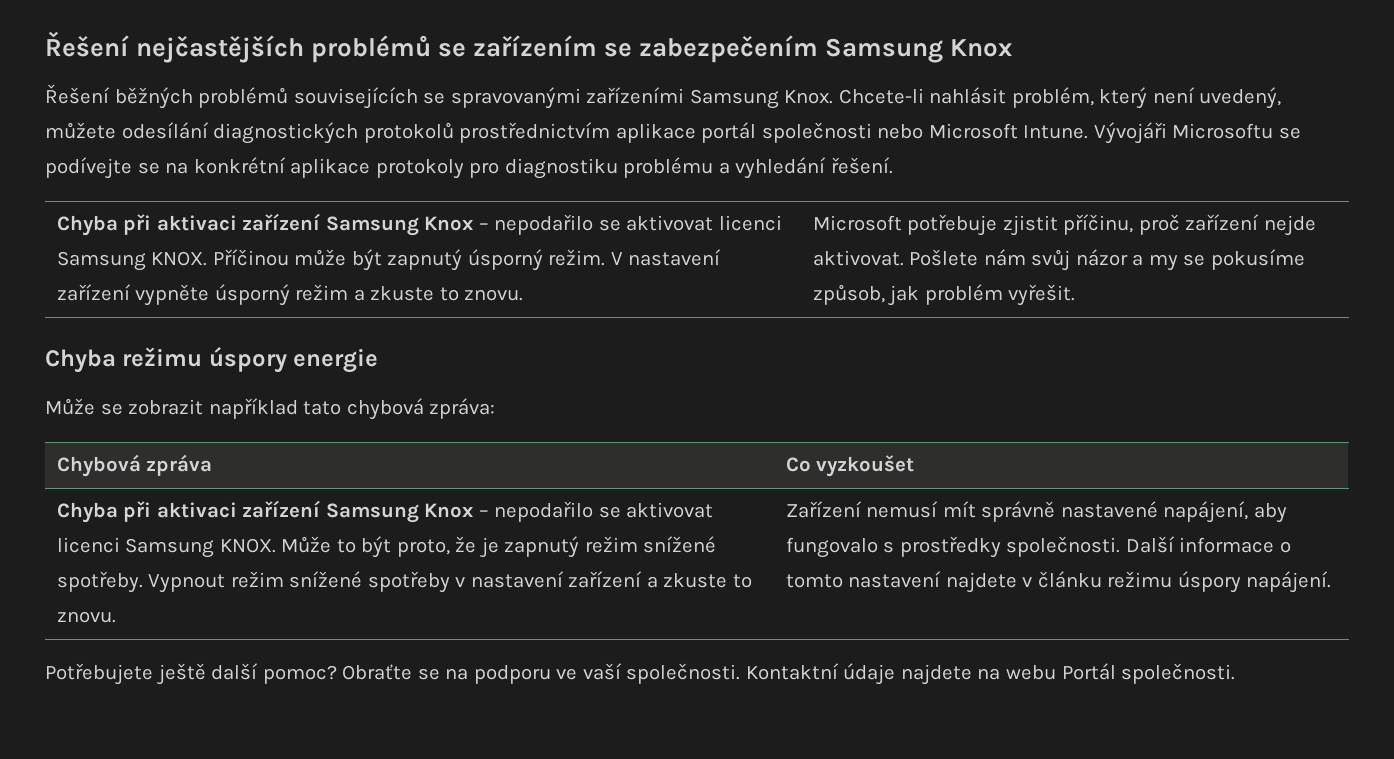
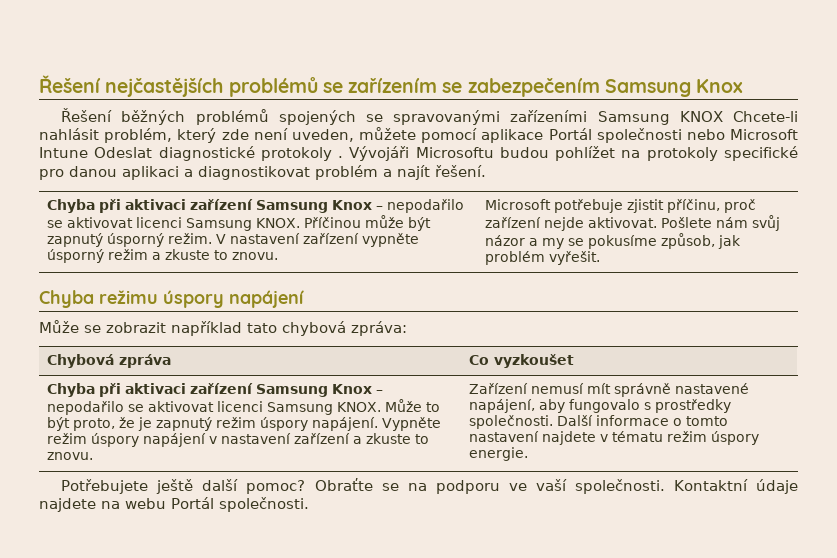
[293,87,418,109] souvisejících -> [278,110,356,125] spojených
[784,90,834,104] Knox. -> [679,111,723,122] KNOX
[1152,87,1282,109] [45,122,1301,144] [45,157,827,179] není uvedený, můžete odesílání diagnostických protokolů prostřednictvím aplikace portál společnosti nebo Microsoft Intune. Vývojáři Microsoftu se podívejte se na konkrétní aplikace protokoly pro diagnostiku problému a vyhledání -> [221,127,798,143] [39,146,798,161] [39,165,430,180] zde není uveden, můžete pomocí aplikace Portál společnosti nebo Microsoft Intune Odeslat diagnostické protokoly . Vývojáři Microsoftu budou pohlížet na protokoly specifické pro danou aplikaci a diagnostikovat problém a najít
[293,348,379,373] energie -> [229,290,304,308] napájení
[643,536,717,553] [56,571,450,593] snížené spotřeby. Vypnout režim snížené spotřeby -> [259,417,441,431] [46,433,206,447] úspory napájení. Vypněte režim úspory napájení
[1037,571,1332,593] článku režimu úspory napájení. -> [611,431,759,445] [468,447,528,461] tématu režim úspory energie.

